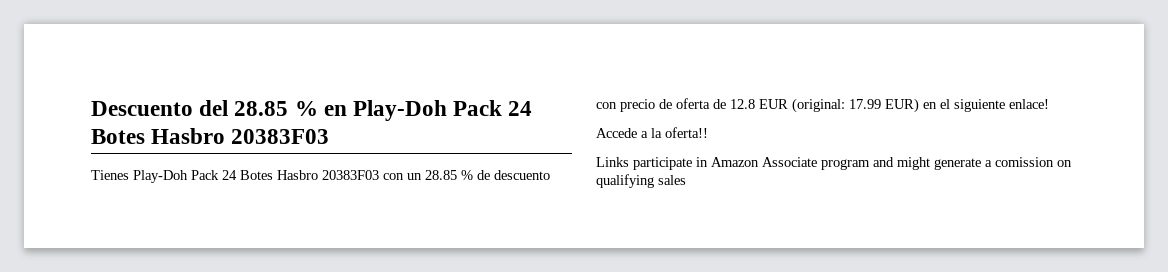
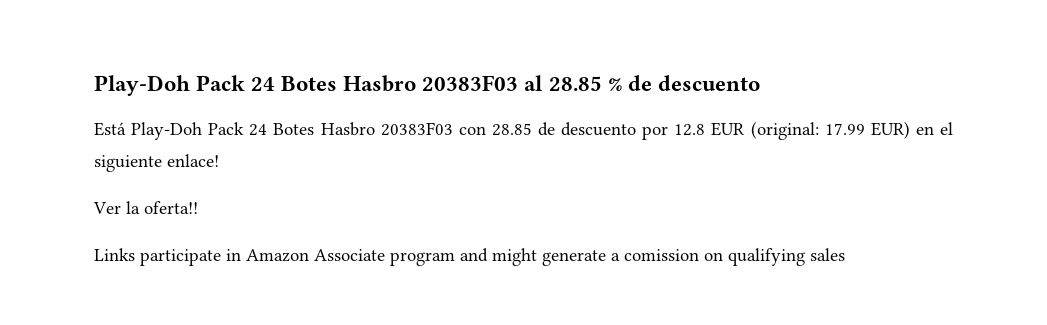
[91,100,533,121] [91,128,330,144] [91,170,129,180] Descuento del 28.85 % en Play-Doh Pack 24 Botes Hasbro 20383F03 // Tienes -> [94,75,760,96] [94,122,126,136] Play-Doh Pack 24 Botes Hasbro 20383F03 al 28.85 % de descuento // Está
[407,170,550,180] [596,98,726,112] un 28.85 % de descuento con precio de oferta de -> [491,122,669,140] 28.85 de descuento por
[596,128,648,138] Accede a -> [93,202,121,214] Ver

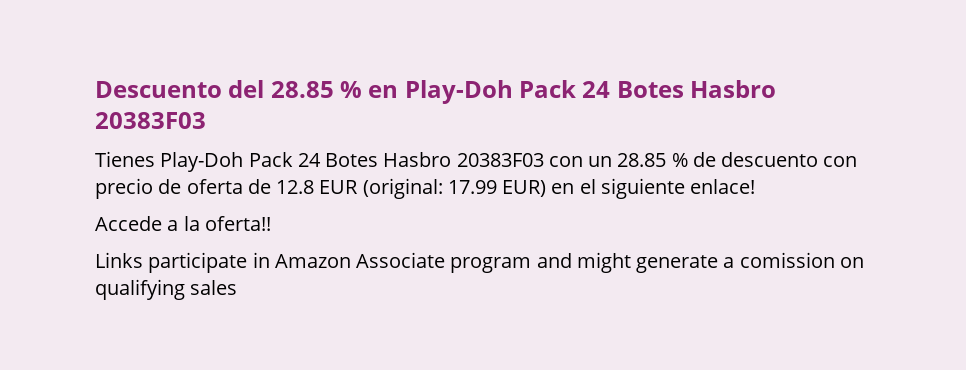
[94,75,760,96] [94,122,126,136] Play-Doh Pack 24 Botes Hasbro 20383F03 al 28.85 % de descuento // Está -> [95,80,777,104] [95,112,206,129] [95,151,155,167] Descuento del 28.85 % en Play-Doh Pack 24 Botes Hasbro 20383F03 // Tienes
[491,122,669,140] 28.85 de descuento por -> [588,152,858,167] [95,178,271,199] un 28.85 % de descuento con precio de oferta de
[93,202,121,214] Ver -> [95,216,179,231] Accede a

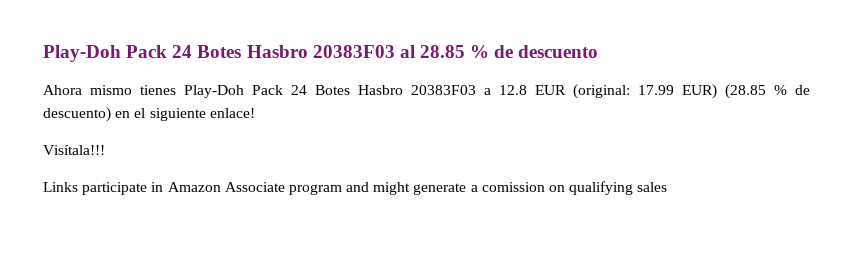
[95,80,777,104] [95,112,206,129] [95,151,858,172] [95,178,271,199] Descuento del 28.85 % en Play-Doh Pack 24 Botes Hasbro 20383F03 // Tienes Play-Doh Pack 24 Botes Hasbro 20383F03 con un 28.85 % de descuento con precio de oferta de -> [43,45,599,62] [43,85,491,98] Play-Doh Pack 24 Botes Hasbro 20383F03 al 28.85 % de descuento // Ahora mismo tienes Play-Doh Pack 24 Botes Hasbro 20383F03 a
(547, 188) none -> [725,84,810,99] [43,107,111,122] (28.85 % de descuento)
[95,216,271,231] Accede a la oferta!! -> [43,145,105,155] Visítala!!!

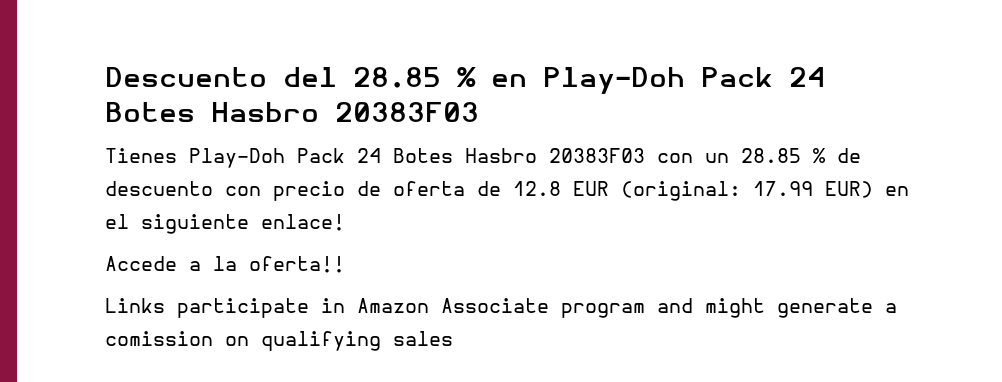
[43,45,599,62] [43,85,491,98] Play-Doh Pack 24 Botes Hasbro 20383F03 al 28.85 % de descuento // Ahora mismo tienes Play-Doh Pack 24 Botes Hasbro 20383F03 a -> [105,67,825,94] [105,102,479,122] [105,148,861,168] [105,181,501,201] Descuento del 28.85 % en Play-Doh Pack 24 Botes Hasbro 20383F03 // Tienes Play-Doh Pack 24 Botes Hasbro 20383F03 con un 28.85 % de descuento con precio de oferta de
[725,84,810,99] [43,107,111,122] (28.85 % de descuento) -> (873, 189) none
[43,145,105,155] Visítala!!! -> [105,256,345,273] Accede a la oferta!!

